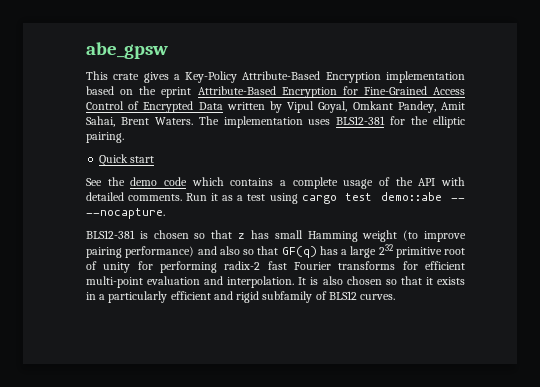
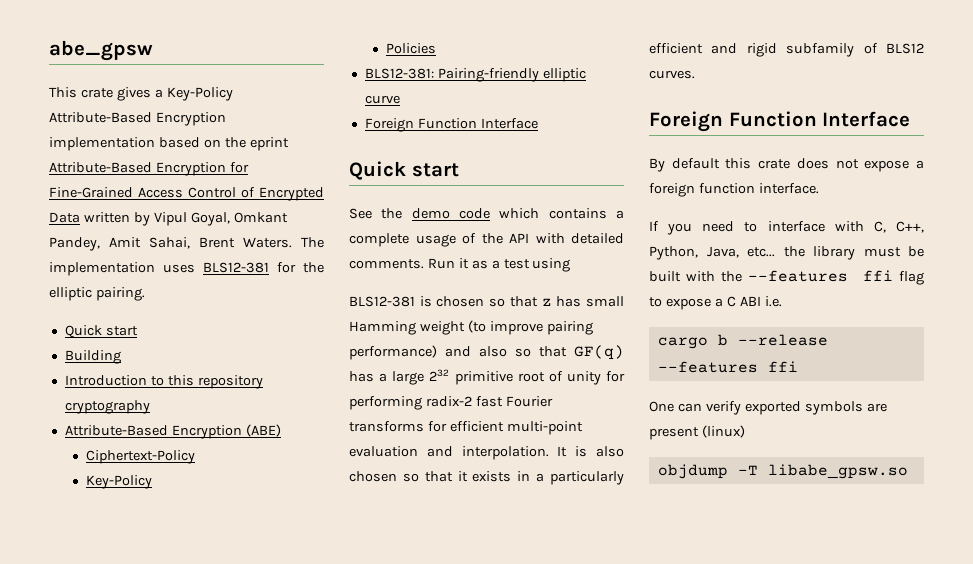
(155, 159) none -> [64,350,121,364] [64,375,263,389] [64,400,150,414] [64,424,281,439] [85,450,195,464] [85,475,152,489] [385,43,436,54] [364,68,586,82] [364,95,400,104] [364,118,538,132] [349,161,459,180] // Building // Introduction to this repository cryptography // Attribute-Based Encryption (ABE) // Ciphertext-Policy // Key-Policy // Policies // BLS12-381: Pairing-friendly elliptic curve // Foreign Function Interface // Quick start
[301,192,466,204] [86,208,165,219] cargo test demo::abe -- --nocapture. -> (571, 265) none
(396, 297) none -> [649,111,911,132] [649,158,924,172] [649,183,819,197] [649,221,924,235] [649,246,924,260] [649,270,924,285] [649,296,782,310] [657,334,828,349] [657,361,798,373] [649,401,887,415] [649,425,745,440] [657,464,908,479] // Foreign Function Interface // By default this crate does not expose a foreign function interface. // If you need to interface with C, C++, Python, Java, etc... the library must be built with the --features ffi flag to expose a C ABI i.e. // cargo b --release --features ffi // One can verify exported symbols are present (linux) // objdump -T libabe_gpsw.so

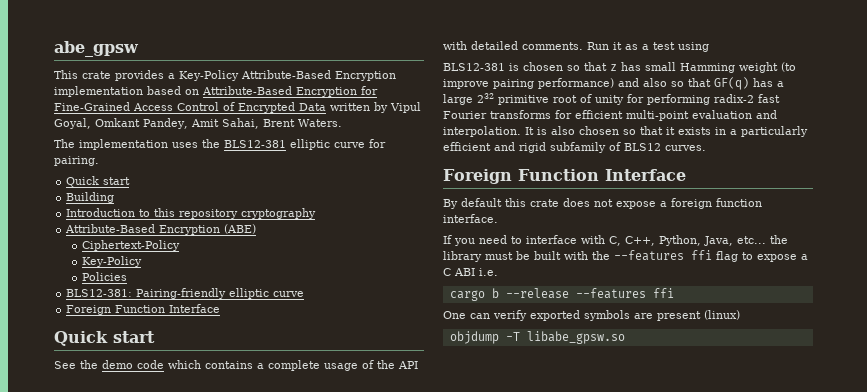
[116,87,151,101] gives -> [115,70,164,81] provides
[224,137,289,151] the eprint -> (199, 92) none
(292, 242) none -> (342, 123) //
[203,262,324,273] [49,287,92,301] BLS12-381 for the elliptic -> [202,139,386,150] the BLS12-381 elliptic curve for

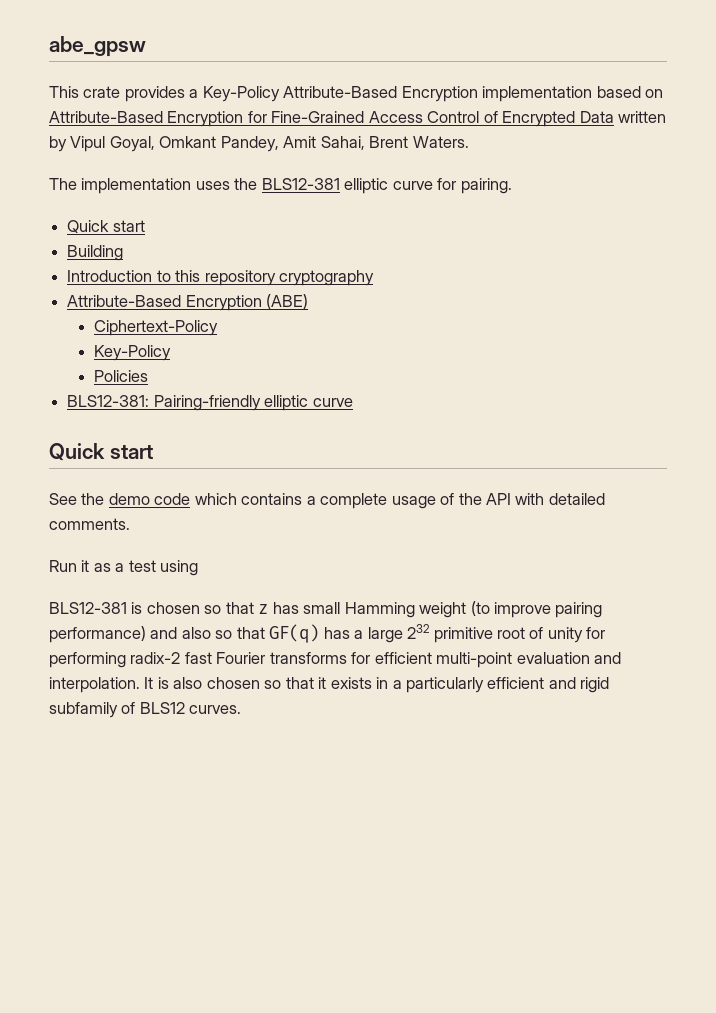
[66,304,221,315] // Foreign Function Interface -> (353, 402) none
(583, 46) none -> (130, 524) //
[443,169,686,184] [443,198,762,209] [443,214,498,223] [443,235,788,246] [443,250,808,262] [443,268,498,276] [449,288,674,301] [443,310,740,321] [449,331,625,344] // Foreign Function Interface // By default this crate does not expose a foreign function interface. // If you need to interface with C, C++, Python, Java, etc... the library must be built with the --features ffi flag to expose a C ABI i.e. // cargo b --release --features ffi // One can verify exported symbols are present (linux) // objdump -T libabe_gpsw.so -> (242, 709) none

